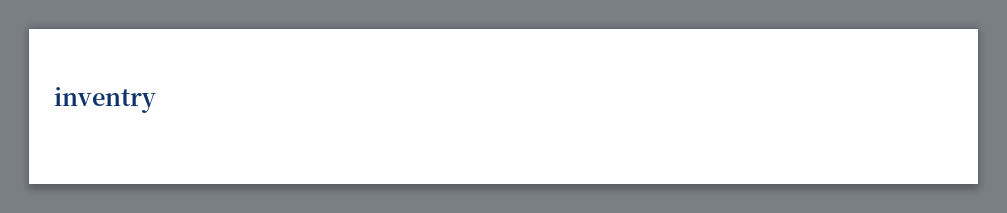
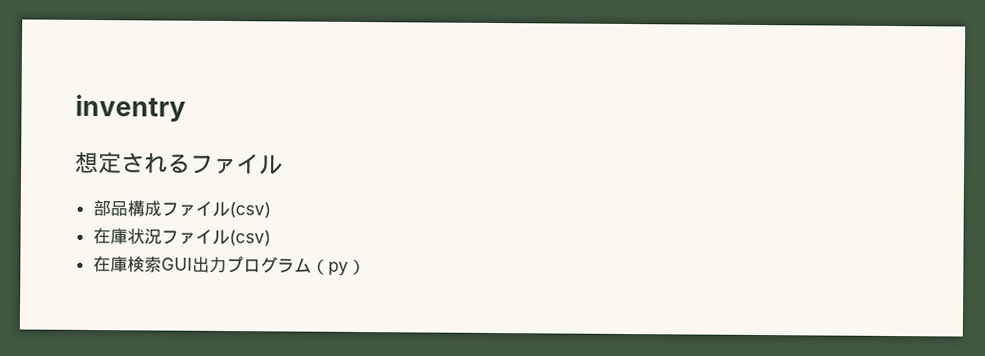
(156, 100) none -> [75,151,283,175] [92,200,271,219] [92,228,271,247] [92,255,366,276] // 想定されるファイル // 部品構成ファイル(csv) // 在庫状況ファイル(csv) // 在庫検索GUI出力プログラム（py）

